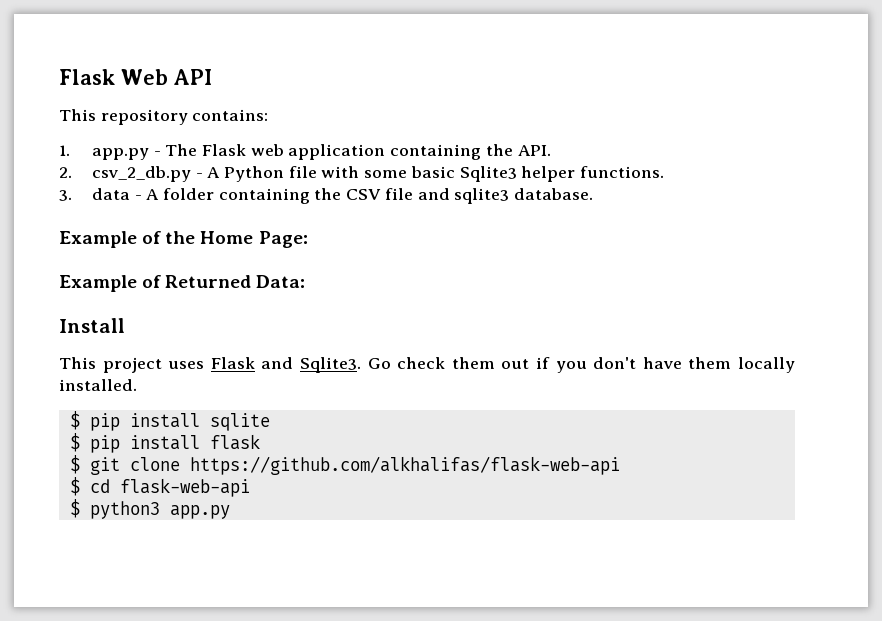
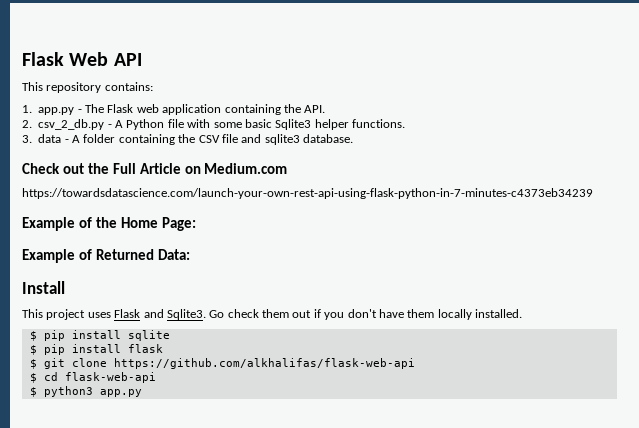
(594, 194) none -> [22,163,288,174] [22,188,593,199] // Check out the Full Article on Medium.com // https://towardsdatascience.com/launch-your-own-rest-api-using-flask-python-in-7-minutes-c4373eb34239

